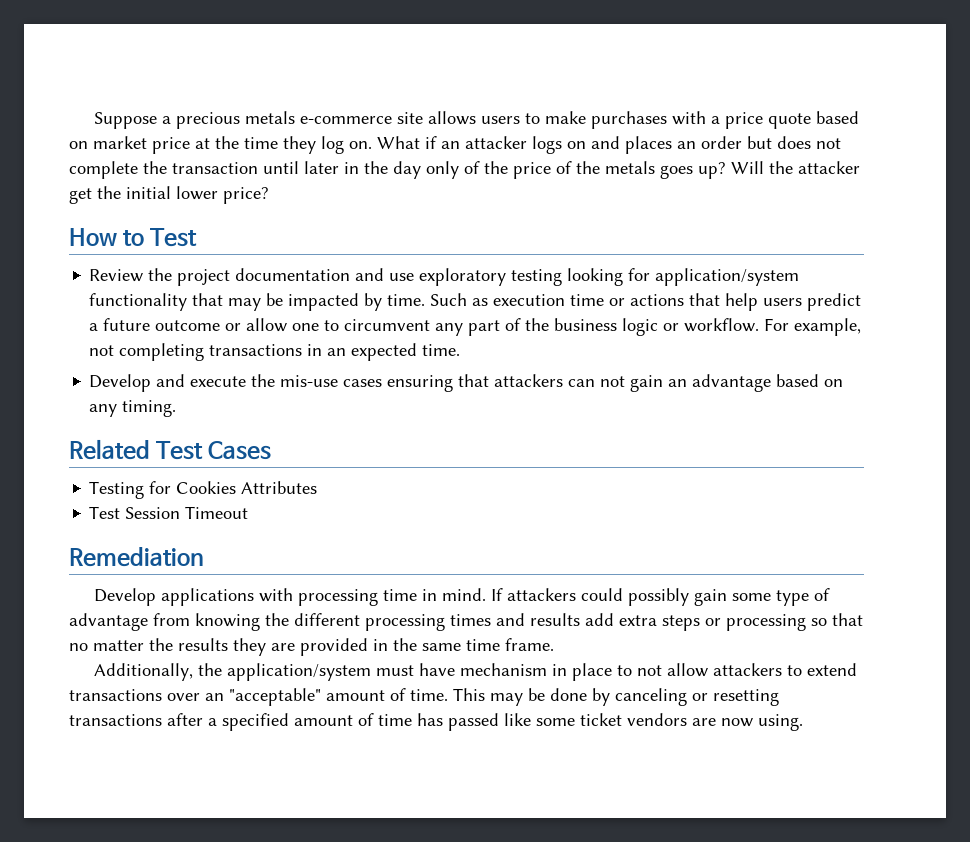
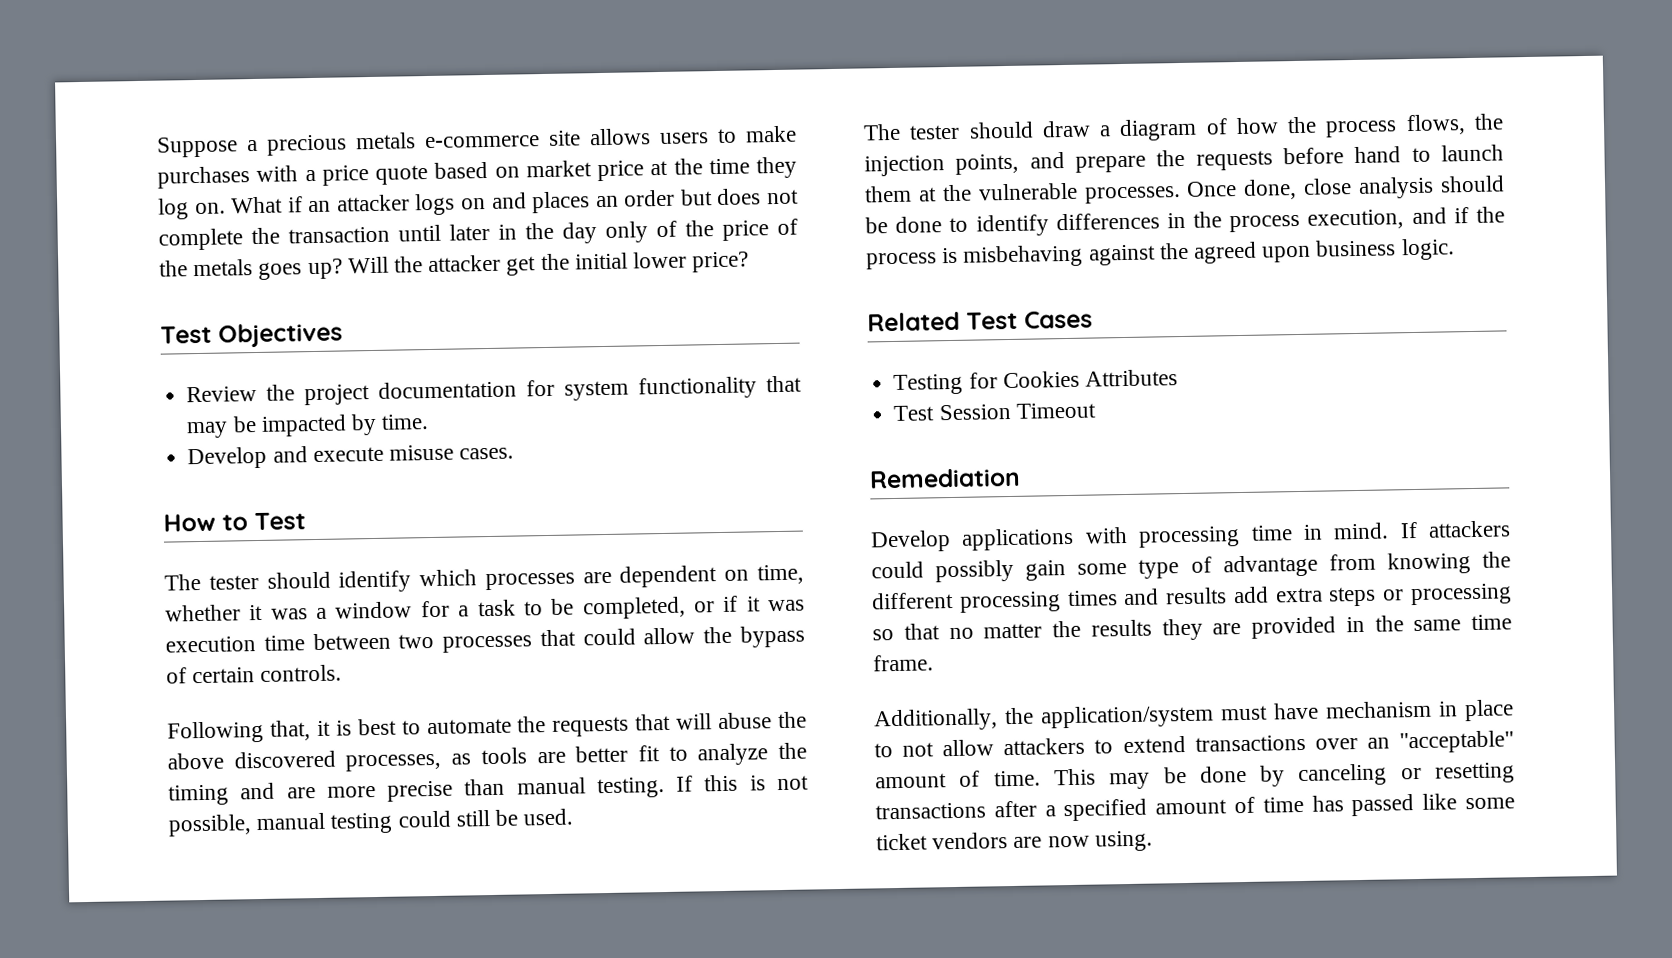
[69,228,198,247] How to Test -> [160,322,343,348] Test Objectives
[355,268,800,286] and use exploratory testing looking for application/system -> [526,379,630,401] for system
[430,293,862,311] [89,318,862,336] [89,343,461,361] [89,374,844,392] [89,400,177,417] Such as execution time or actions that help users predict a future outcome or allow one to circumvent any part of the business logic or workflow. For example, not completing transactions in an expected time. // Develop and execute the mis-use cases ensuring that attackers can not gain an advantage based on any timing. -> [187,444,515,470] [163,512,306,532] [164,564,804,593] [165,595,805,622] [165,625,805,653] [166,664,343,684] [167,711,807,744] [167,742,807,772] [168,774,809,806] [168,808,574,837] [863,113,1504,142] [864,144,1504,177] [864,175,1505,204] [865,206,1505,237] [866,238,1455,270] // Develop and execute misuse cases. // How to Test // The tester should identify which processes are dependent on time, whether it was a window for a task to be completed, or if it was execution time between two processes that could allow the bypass of certain controls. // Following that, it is best to automate the requests that will abuse the above discovered processes, as tools are better fit to analyze the timing and are more precise than manual testing. If this is not possible, manual testing could still be used. // The tester should draw a diagram of how the process flows, the injection points, and prepare the requests before hand to launch them at the vulnerable processes. Once done, close analysis should be done to identify differences in the process execution, and if the process is misbehaving against the agreed upon business logic.

